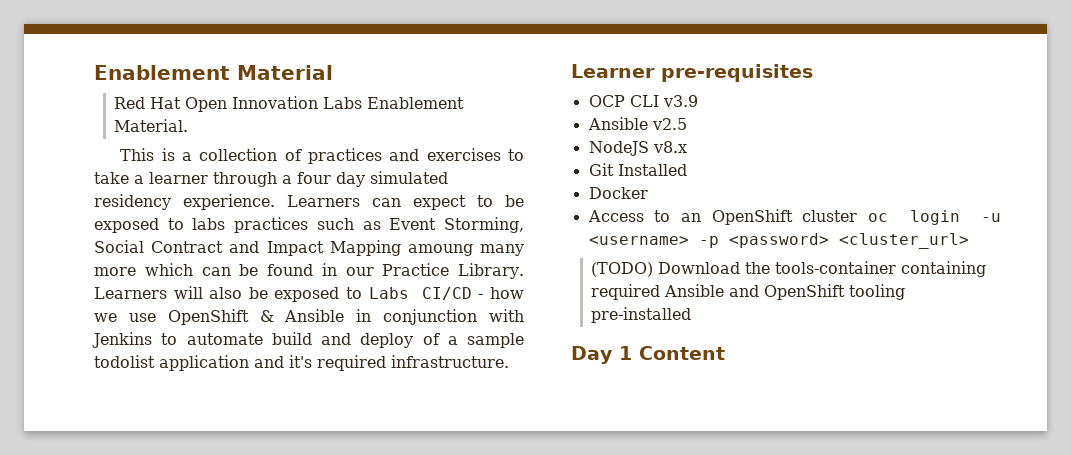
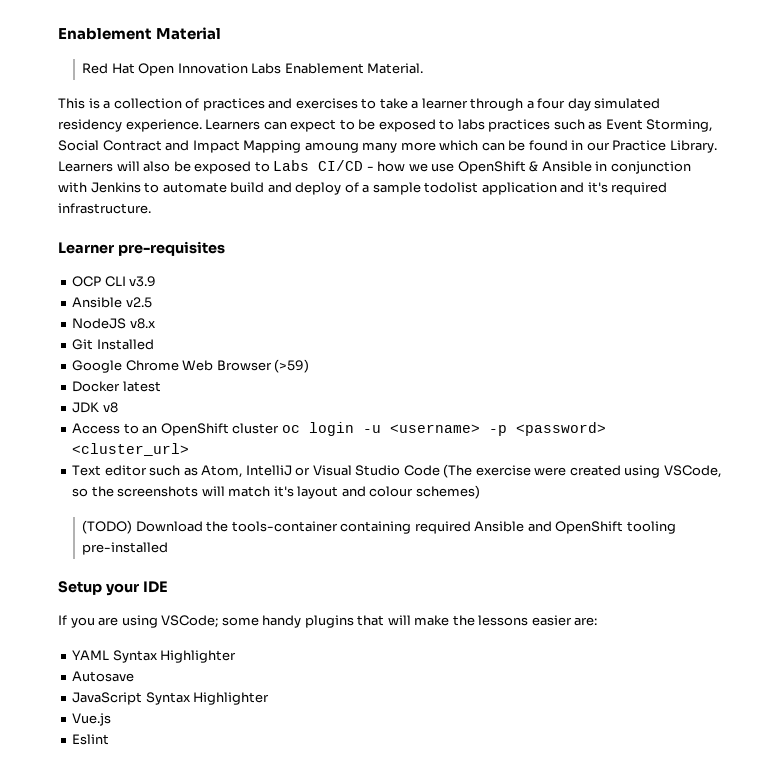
[588,187,648,199] Docker -> [72,359,310,373] [72,381,161,392] [72,402,118,413] Google Chrome Web Browser (>59) // Docker latest // JDK v8
(969, 241) none -> [72,464,721,478] [72,485,480,499] // Text editor such as Atom, IntelliJ or Visual Studio Code (The exercise were created using VSCode, so the screenshots will match it's layout and colour schemes)
[571,346,725,364] Day 1 Content -> [58,581,168,596] [58,615,598,628] [72,650,237,663] [72,671,135,682] [72,692,270,705] [72,713,112,726] [72,734,110,745] Setup your IDE // If you are using VSCode; some handy plugins that will make the lessons easier are: // YAML Syntax Highlighter // Autosave // JavaScript Syntax Highlighter // Vue.js // Eslint

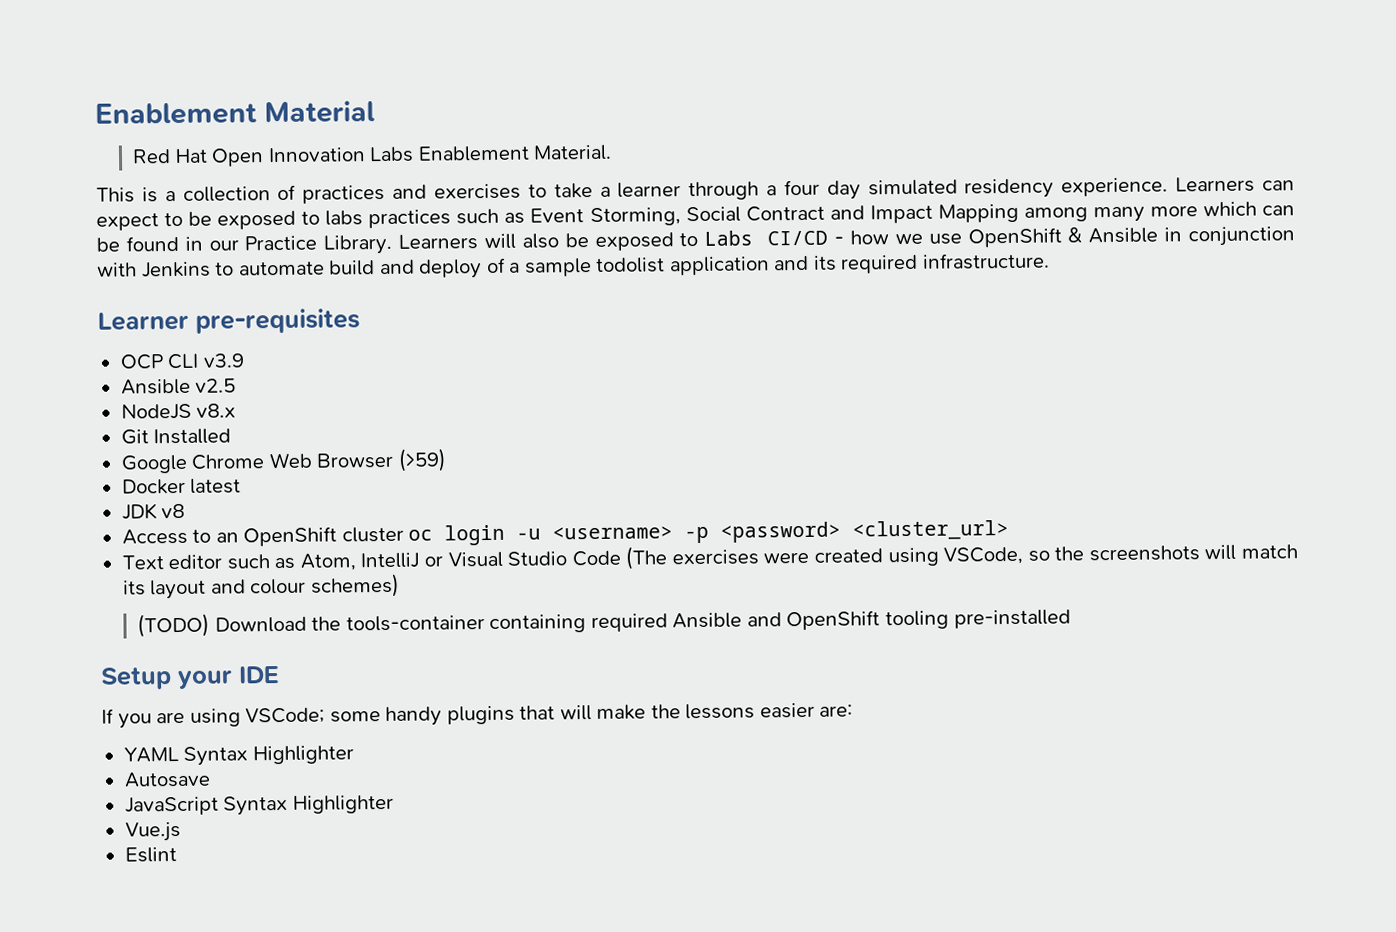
[304,142,359,153] amoung -> [1023,207,1088,222] among
[587,182,608,193] it's -> [812,255,837,271] its
[475,465,531,476] exercise -> [671,549,759,566] exercises
[273,486,294,497] it's -> [122,580,146,596] its

